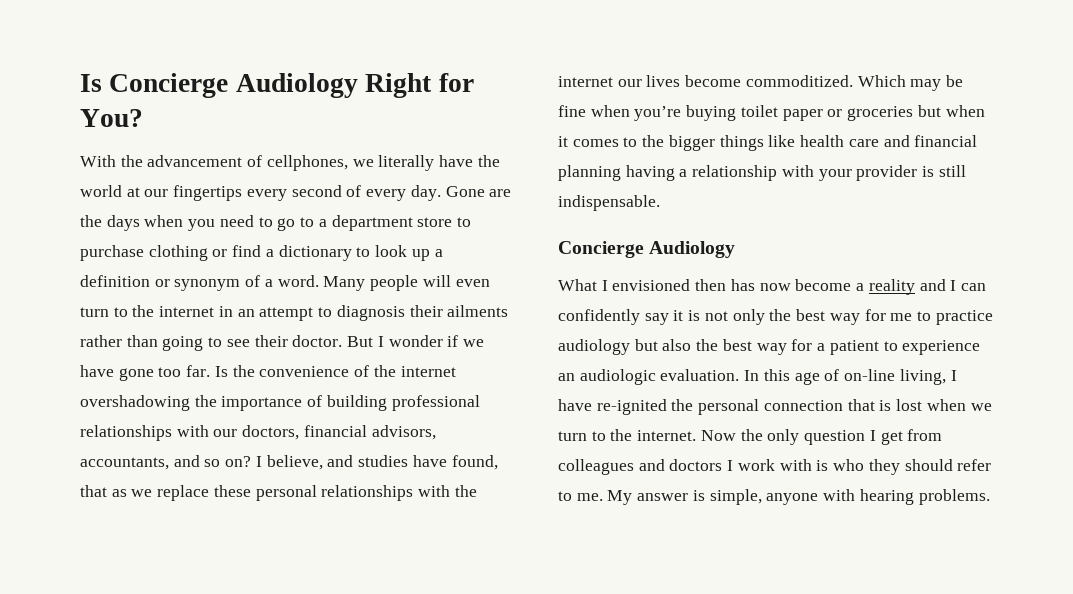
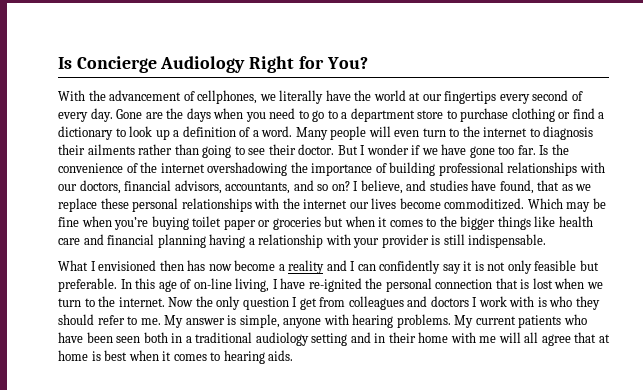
[154,279,241,291] or synonym -> (236, 131) none
[218,306,314,321] in an attempt -> (528, 132) none
[558,241,736,258] // Concierge Audiology -> (547, 241) none
[769,309,993,325] [558,339,981,355] [558,369,740,385] the best way for me to practice audiology but also the best way for a patient to experience an audiologic evaluation. -> [534,260,599,271] [58,278,117,292] feasible but preferable.
(990, 497) none -> [454,314,587,328] [58,332,610,346] [58,350,294,364] My current patients who have been seen both in a traditional audiology setting and in their home with me will all agree that at home is best when it comes to hearing aids.

